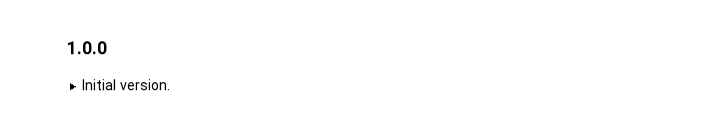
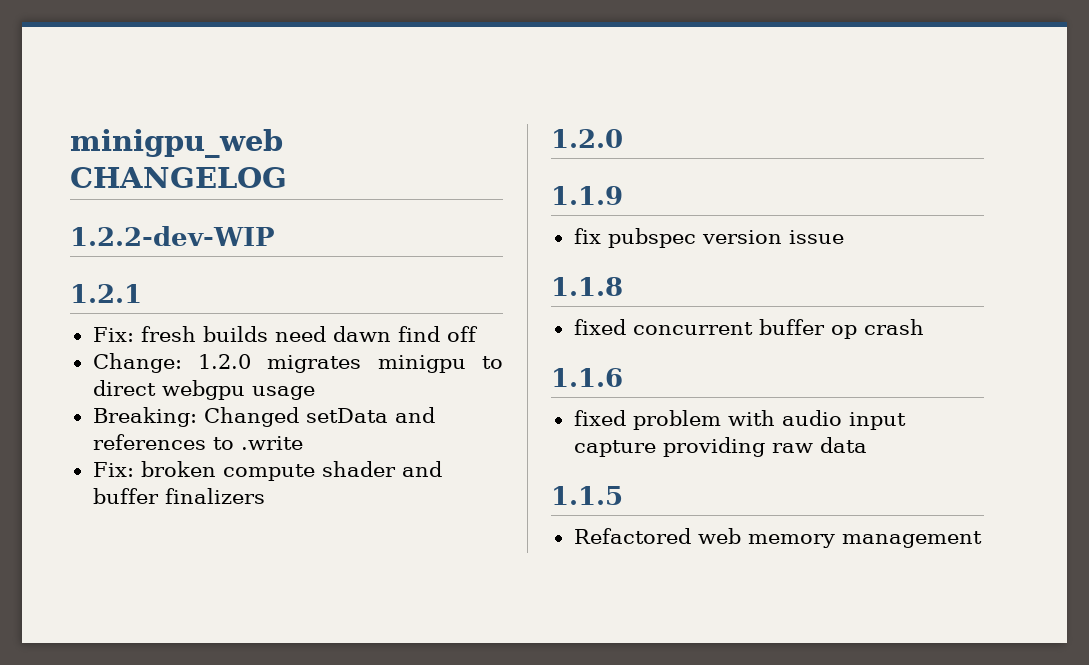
[66,41,107,55] [82,79,172,91] 1.0.0 // Initial version. -> [70,129,283,158] [70,167,287,188] [70,226,275,246] [70,284,142,303] [92,326,478,342] [92,353,503,373] [92,380,315,400] [92,407,435,427] [92,434,303,450] [92,461,442,481] [92,488,265,504] [551,129,623,148] [551,186,623,205] [573,228,844,248] [551,277,623,296] [573,319,924,339] [551,368,623,387] [573,410,906,430] [573,437,867,457] [551,486,623,505] [573,528,982,548] minigpu_web CHANGELOG // 1.2.2-dev-WIP // 1.2.1 // Fix: fresh builds need dawn find off // Change: 1.2.0 migrates minigpu to direct webgpu usage // Breaking: Changed setData and references to .write // Fix: broken compute shader and buffer finalizers // 1.2.0 // 1.1.9 // fix pubspec version issue // 1.1.8 // fixed concurrent buffer op crash // 1.1.6 // fixed problem with audio input capture providing raw data // 1.1.5 // Refactored web memory management

